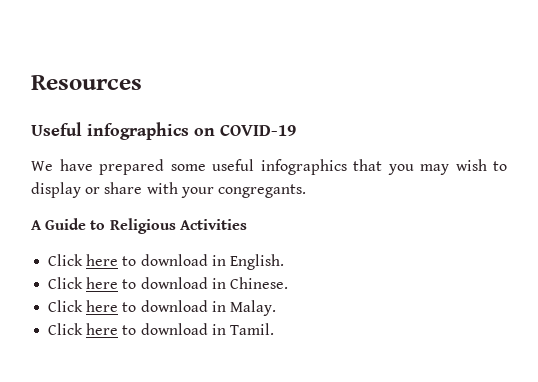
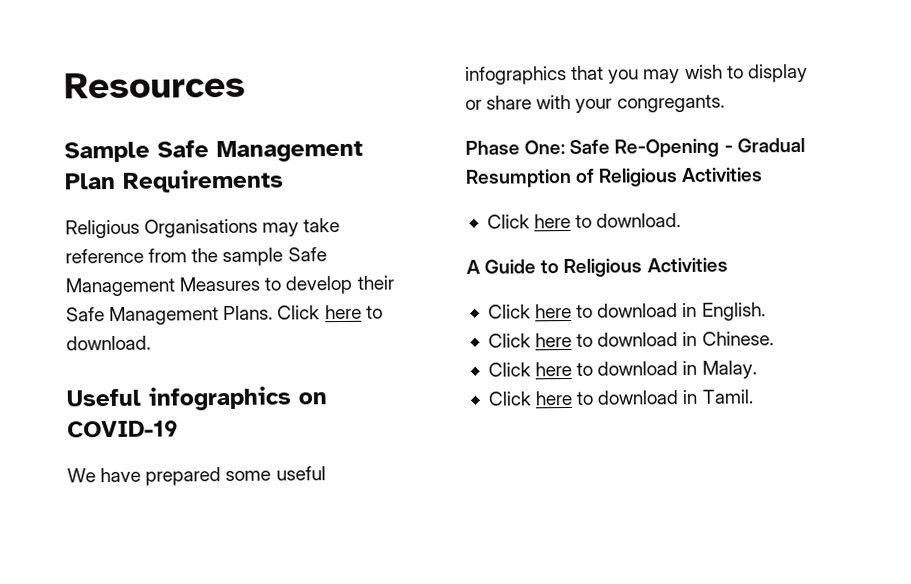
(142, 82) none -> [64,139,363,163] [64,169,284,193] [65,218,341,239] [65,247,327,267] [65,275,394,297] [66,304,383,326] [66,335,151,351] // Sample Safe Management Plan Requirements // Religious Organisations may take reference from the sample Safe Management Measures to develop their Safe Management Plans. Click here to download.
(306, 191) none -> [465,137,805,158] [465,167,764,188] [486,213,682,229] // Phase One: Safe Re-Opening - Gradual Resumption of Religious Activities // Click here to download.

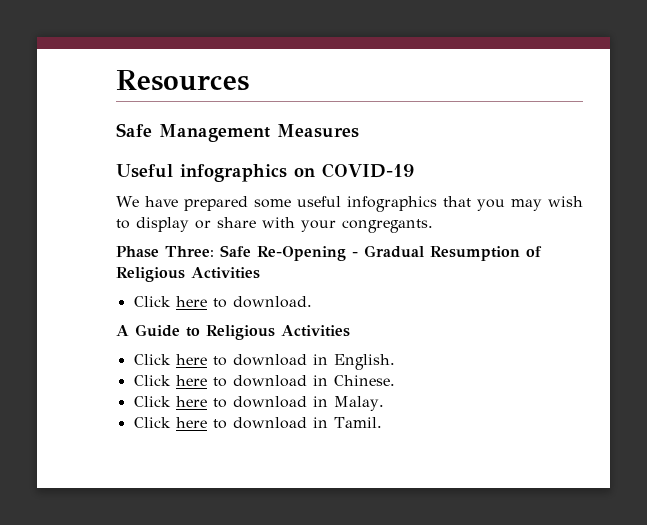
[64,139,363,163] [64,169,284,193] [65,218,341,239] [65,247,327,267] [65,275,394,297] [66,304,383,326] [66,335,151,351] Sample Safe Management Plan Requirements // Religious Organisations may take reference from the sample Safe Management Measures to develop their Safe Management Plans. Click here to download. -> [116,123,359,142] Safe Management Measures
[524,140,566,155] One: -> [165,246,214,257] Three:

